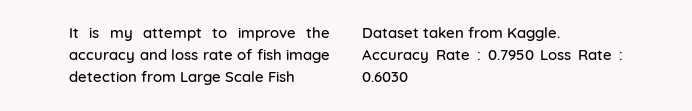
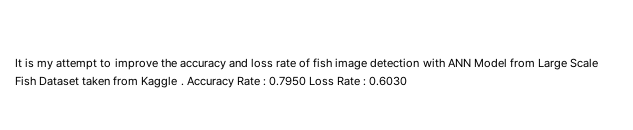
(137, 76) none -> [422,58,507,68] with ANN Model
[507,27,561,41] Kaggle. -> [141,76,184,88] Kaggle .

